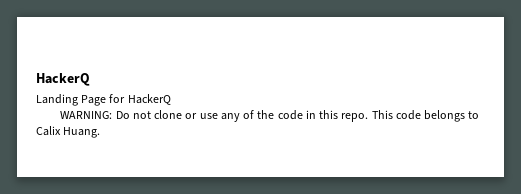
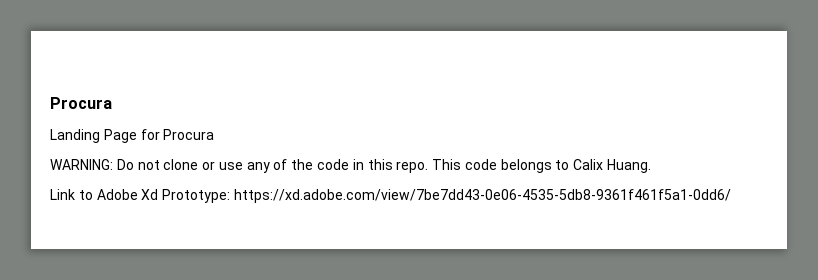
[36,73,90,86] HackerQ -> [50,97,112,109] Procura
[127,94,171,105] HackerQ -> [163,129,215,140] Procura
(101, 132) none -> [50,189,731,203] // Link to Adobe Xd Prototype: https://xd.adobe.com/view/7be7dd43-0e06-4535-5db8-9361f461f5a1-0dd6/

